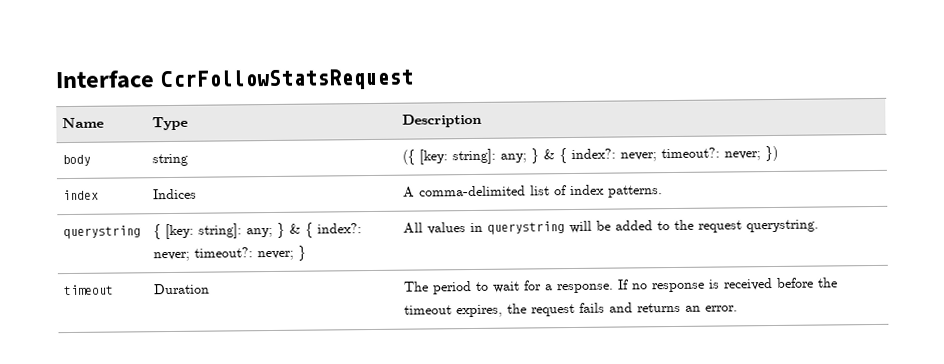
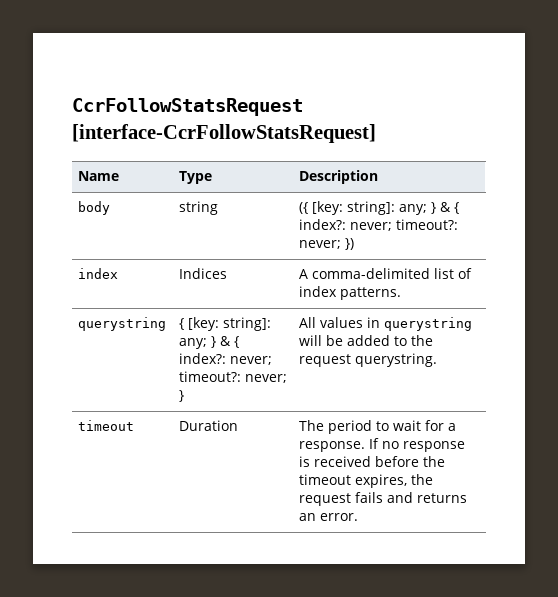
[55,70,155,90] Interface -> (72, 107) none
(414, 80) none -> [72,124,376,143] [interface-CcrFollowStatsRequest]

